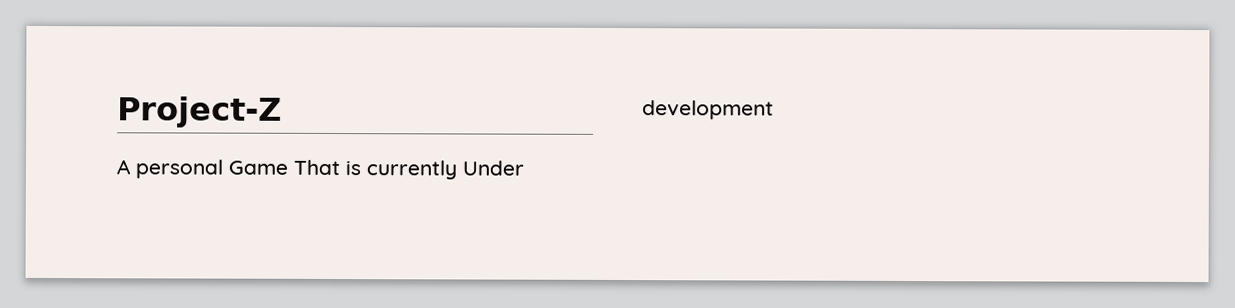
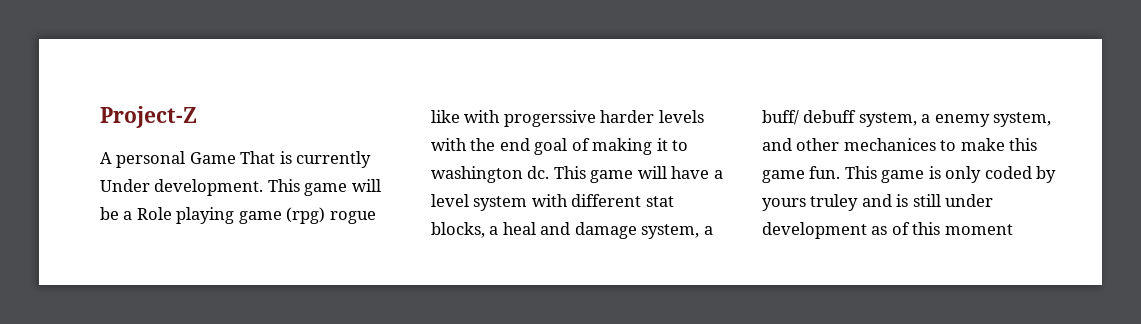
[642,100,774,120] development -> [154,179,381,196] [100,207,376,224] [431,110,704,127] [431,138,689,155] [431,166,723,183] [431,194,674,211] [431,222,713,239] [762,110,1052,127] [762,138,1038,151] [762,166,1057,183] [762,194,994,211] [762,222,1013,239] development. This game will be a Role playing game (rpg) rogue like with progerssive harder levels with the end goal of making it to washington dc. This game will have a level system with different stat blocks, a heal and damage system, a buff/ debuff system, a enemy system, and other mechanices to make this game fun. This game is only coded by yours truley and is still under development as of this moment

